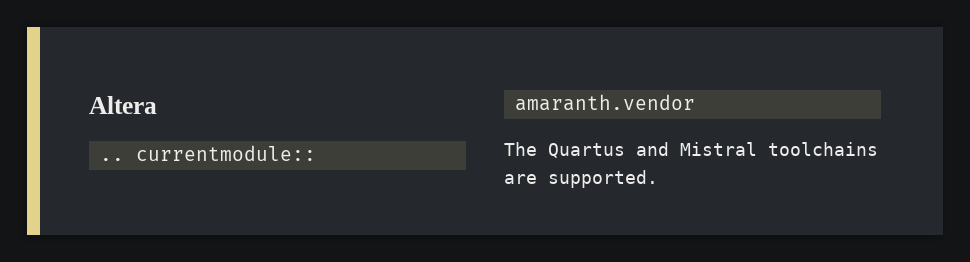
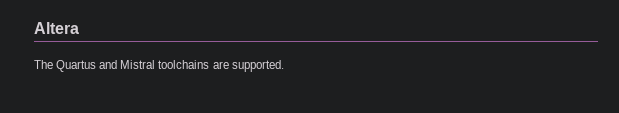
[99,145,316,161] [514,94,695,111] // .. currentmodule:: amaranth.vendor -> (79, 28) none

